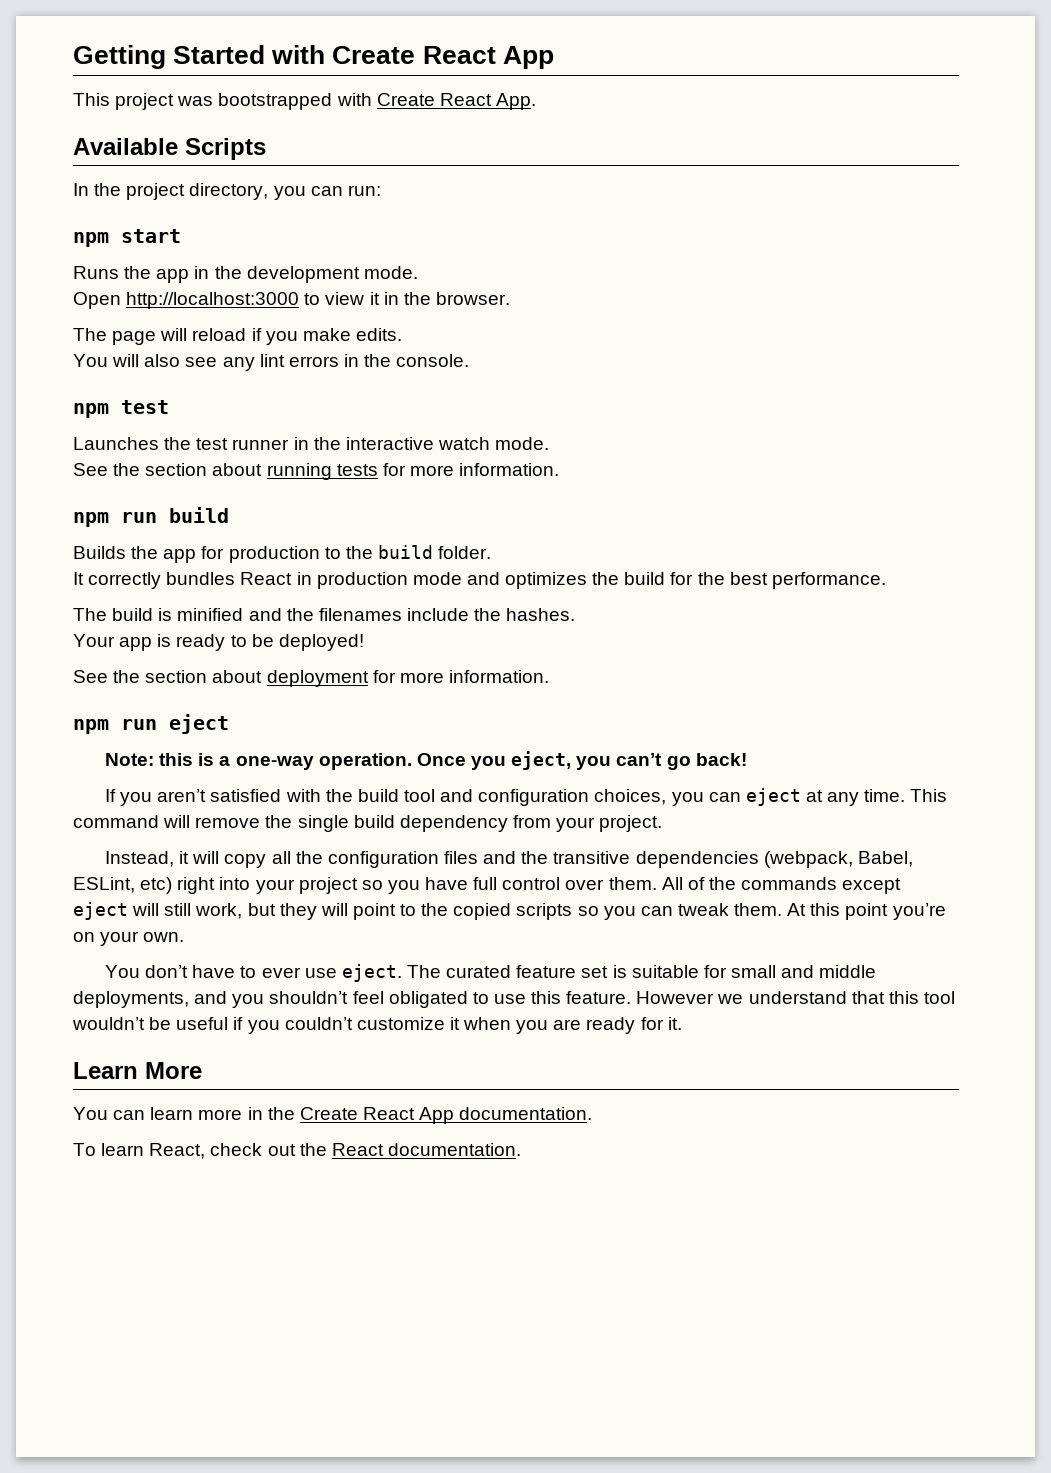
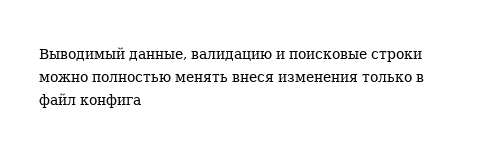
[73,45,554,69] [73,93,536,110] [73,138,266,160] [73,183,381,200] [73,229,181,247] [73,266,418,283] [73,292,510,309] [73,328,402,345] [73,354,470,371] [73,400,169,418] [73,437,550,450] [73,463,560,480] [73,507,229,527] [73,545,492,563] [73,572,886,589] [73,608,576,621] [73,634,364,651] [73,670,549,687] [73,714,229,734] [105,751,747,770] [105,788,948,806] [73,815,663,832] [105,851,913,868] [73,877,902,894] [73,902,946,920] [73,931,185,946] [105,964,877,982] [73,991,955,1008] [72,1017,682,1034] [73,1062,202,1079] [73,1107,593,1124] [73,1143,521,1159] Getting Started with Create React App // This project was bootstrapped with Create React App. // Available Scripts // In the project directory, you can run: // npm start // Runs the app in the development mode. // Open http://localhost:3000 to view it in the browser. // The page will reload if you make edits. // You will also see any lint errors in the console. // npm test // Launches the test runner in the interactive watch mode. // See the section about running tests for more information. // npm run build // Builds the app for production to the build folder. // It correctly bundles React in production mode and optimizes the build for the best performance. // The build is minified and the filenames include the hashes. // Your app is ready to be deployed! // See the section about deployment for more information. // npm run eject // Note: this is a one-way operation. Once you eject, you can’t go back! // If you aren’t satisfied with the build tool and configuration choices, you can eject at any time. This command will remove the single build dependency from your project. // Instead, it will copy all the configuration files and the transitive dependencies (webpack, Babel, ESLint, etc) right into your project so you have full control over them. All of the commands except eject will still work, but they will point to the copied scripts so you can tweak them. At this point you’re on your own. // You don’t have to ever use eject. The curated feature set is suitable for small and middle deployments, and you shouldn’t feel obligated to use this feature. However we understand that this tool wouldn’t be useful if you couldn’t customize it when you are ready for it. // Learn More // You can learn more in the Create React App documentation. // To learn React, check out the React documentation. -> [39,47,422,62] [39,74,424,82] [39,93,141,108] Выводимый данные, валидацию и поисковые строки можно полностью менять внеся изменения только в файл конфига

